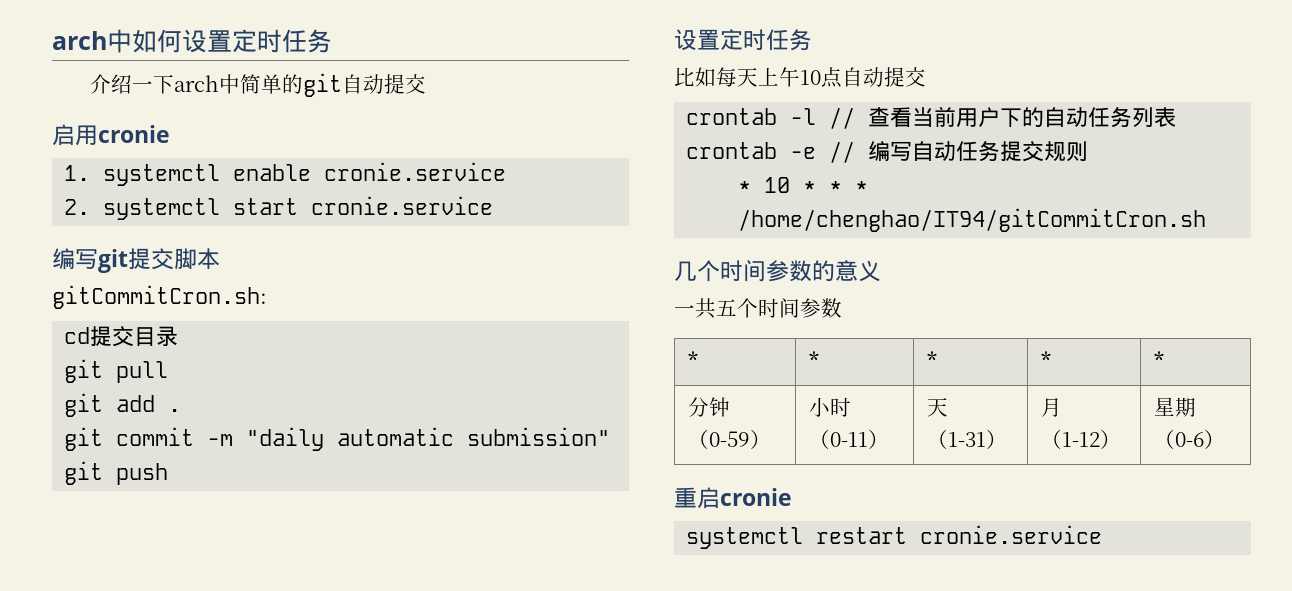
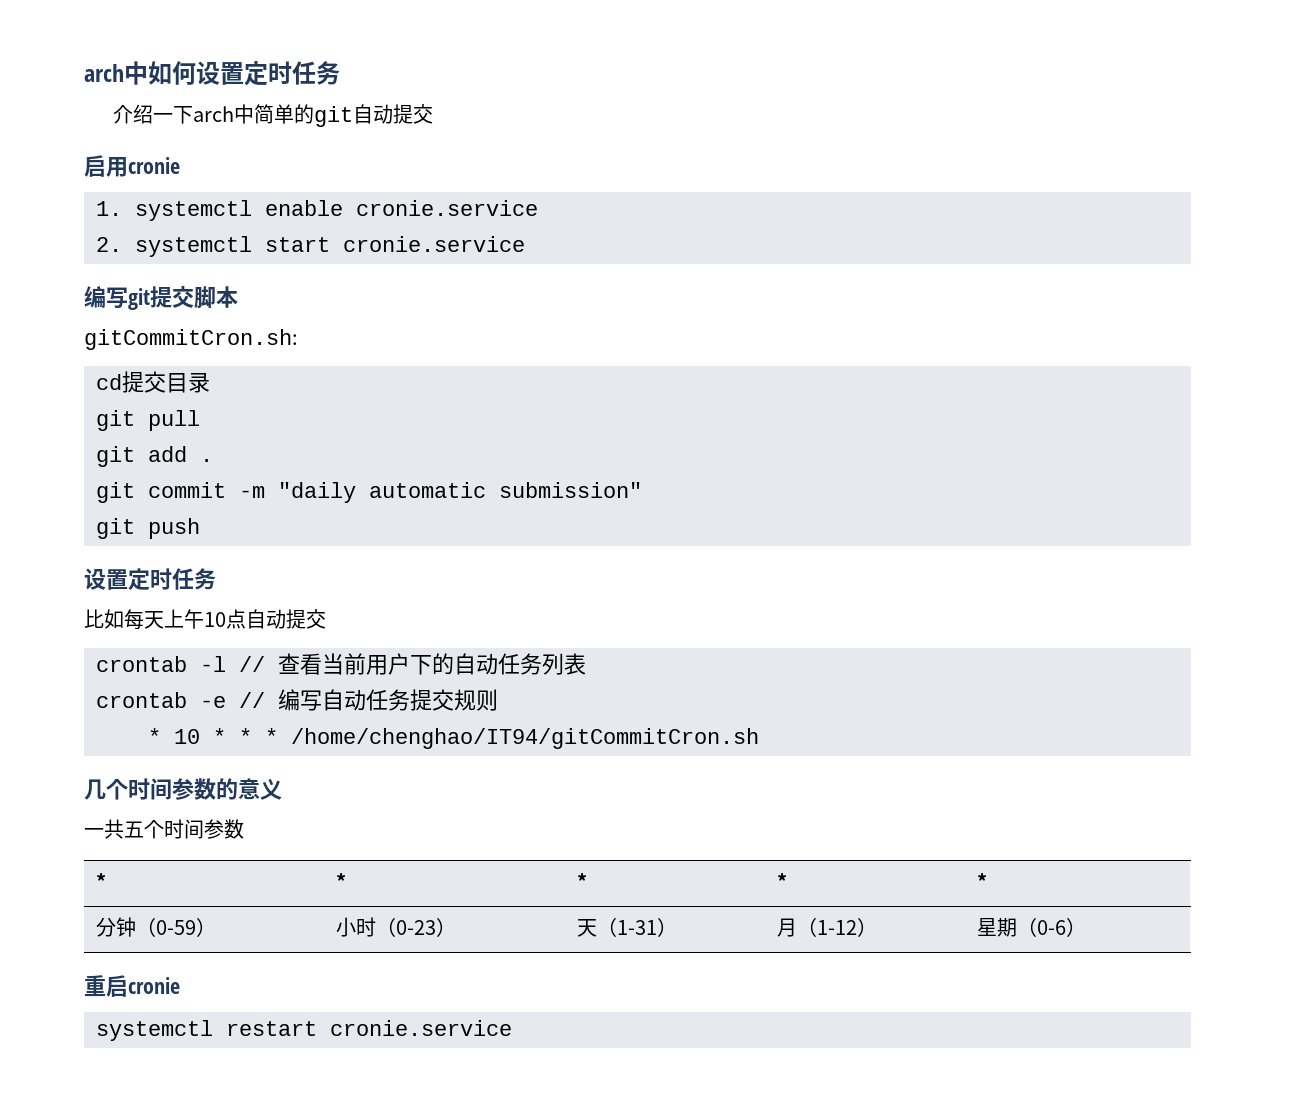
[829,432,868,447] 0-11 -> [396,920,437,935] 0-23

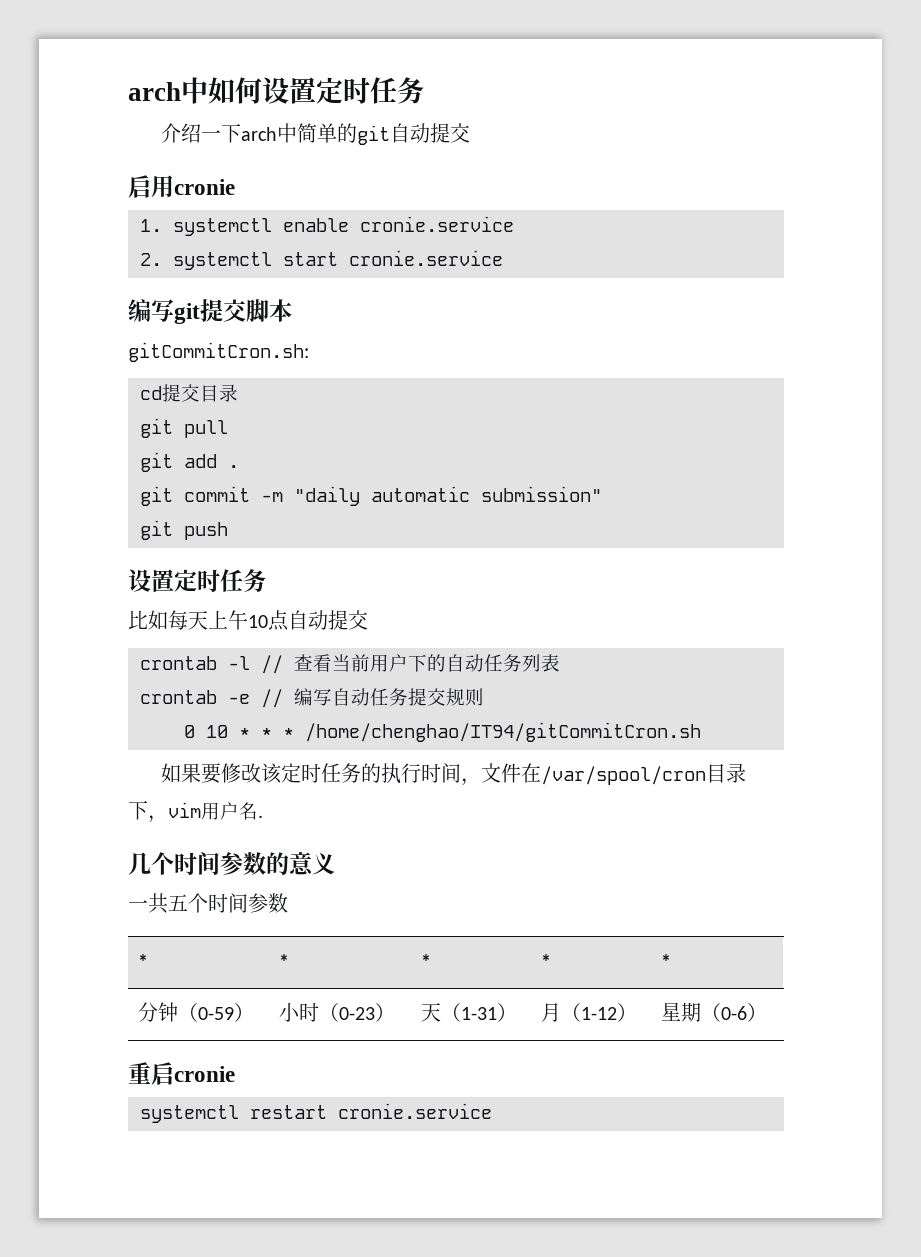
[148,728,161,744] * -> [184,725,195,738] 0
(759, 738) none -> [160,763,746,786] [128,800,263,823] // 如果要修改该定时任务的执行时间，文件在/var/spool/cron目录下，vim用户名.

